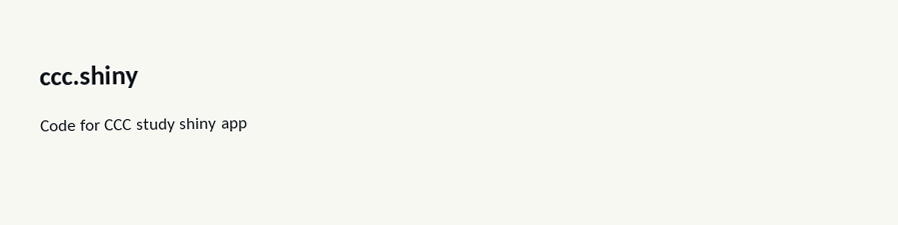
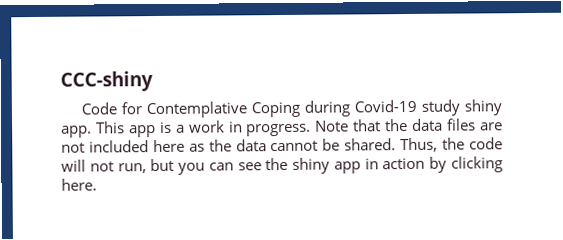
[39,64,139,90] ccc.shiny -> [60,71,153,92] CCC-shiny
[104,117,248,133] CCC study shiny app -> [145,99,503,119] [61,118,503,138] [61,137,504,153] [61,156,504,175] [61,178,97,191] Contemplative Coping during Covid-19 study shiny app. This app is a work in progress. Note that the data files are not included here as the data cannot be shared. Thus, the code will not run, but you can see the shiny app in action by clicking here.

